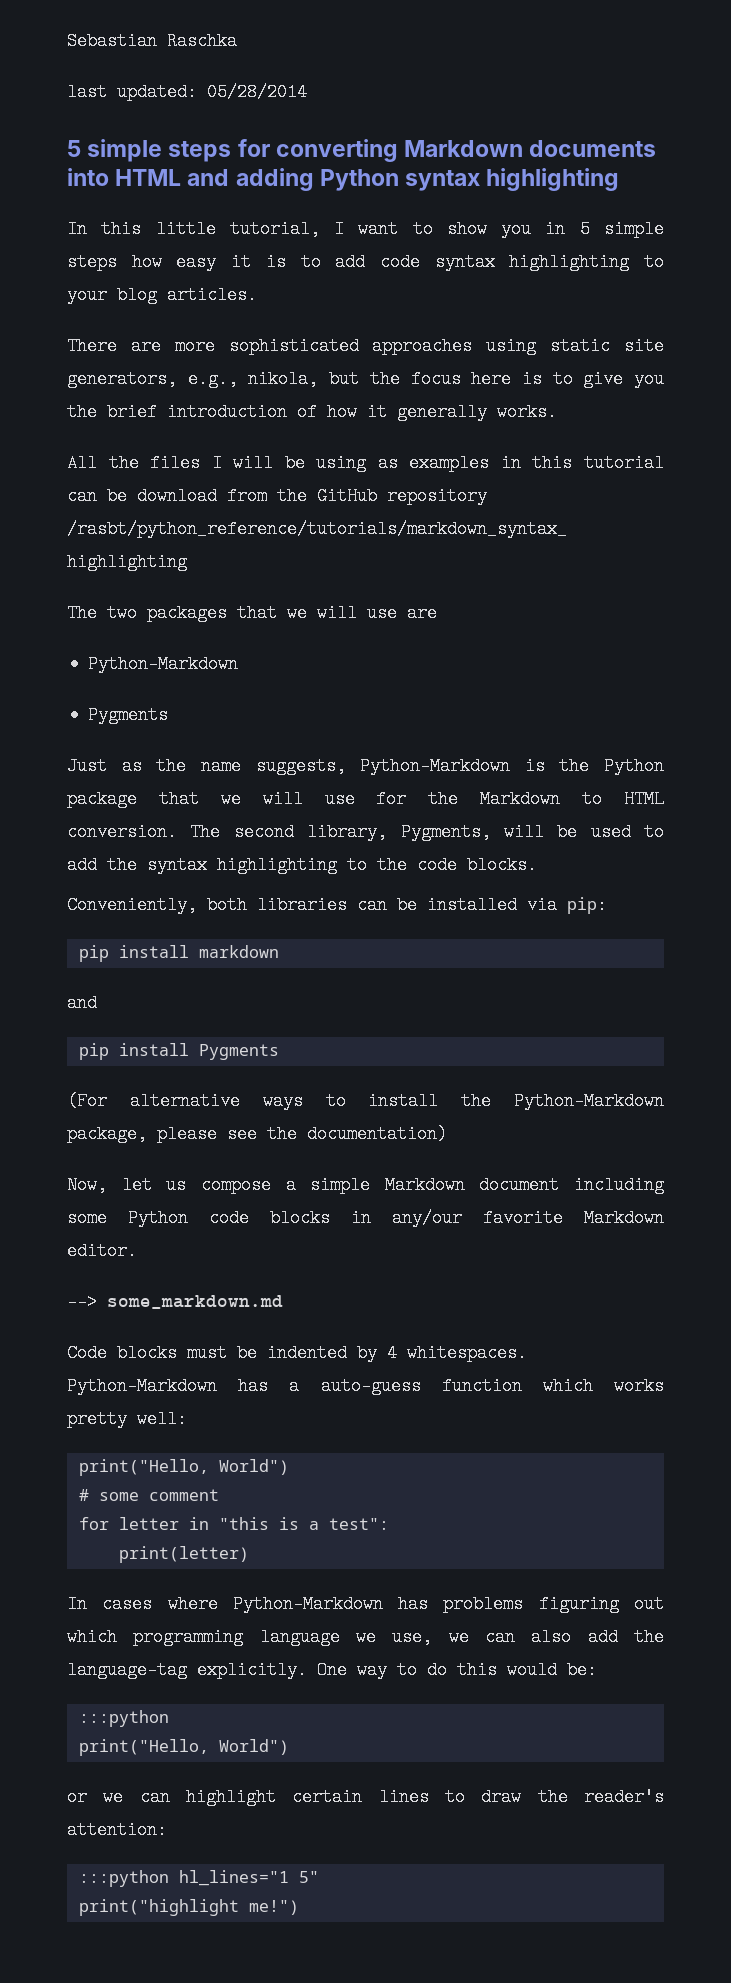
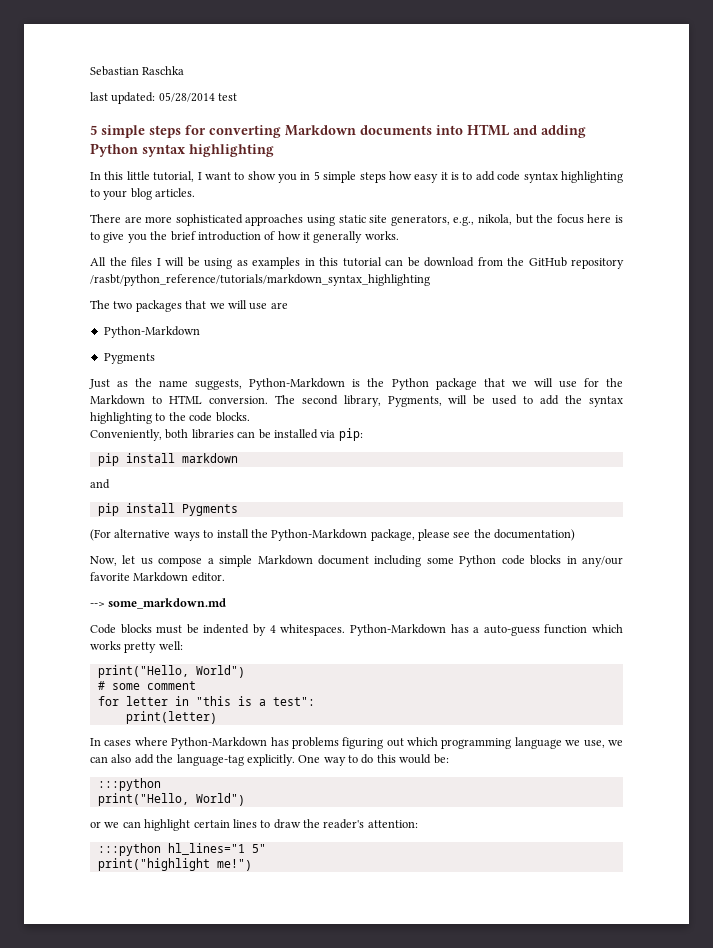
(307, 92) none -> [218,93,238,101] test

